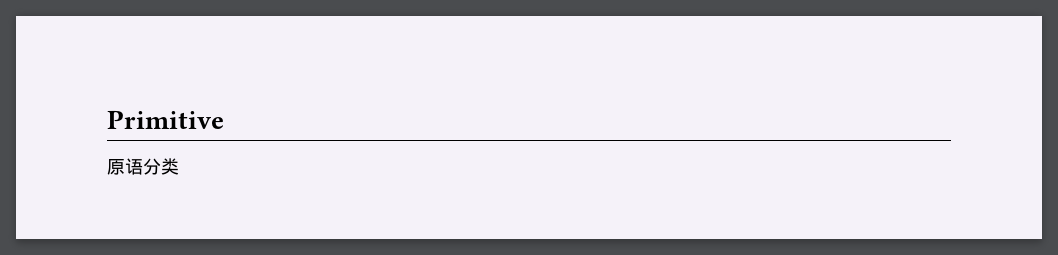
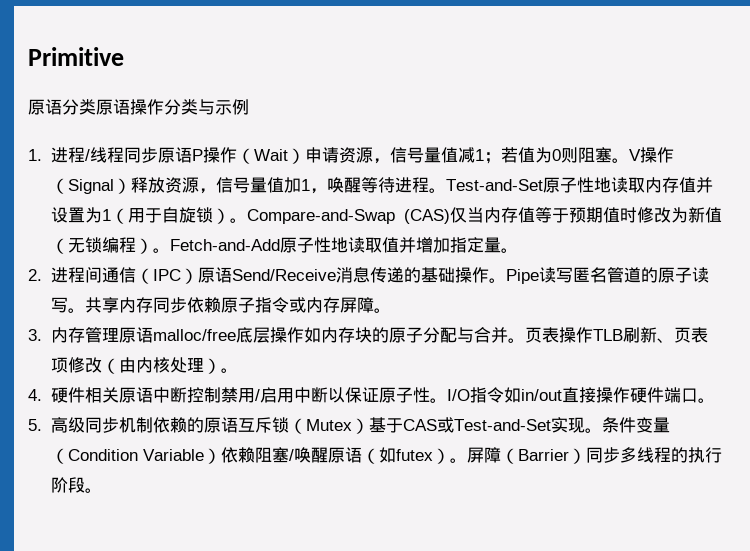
(179, 166) none -> [96,99,249,115] [28,147,674,164] [50,177,713,194] [50,207,722,224] [50,237,518,254] [28,267,709,284] [50,297,391,313] [28,327,708,343] [50,357,238,374] [28,387,715,403] [28,417,670,434] [50,447,722,464] [50,477,102,493] 原语操作分类与示例 // 1.进程/线程同步原语P操作（Wait）申请资源，信号量值减1；若值为0则阻塞。V操作（Signal）释放资源，信号量值加1，唤醒等待进程。Test-and-Set原子性地读取内存值并设置为1（用于自旋锁）。Compare-and-Swap (CAS)仅当内存值等于预期值时修改为新值（无锁编程）。Fetch-and-Add原子性地读取值并增加指定量。 // 2.进程间通信（IPC）原语Send/Receive消息传递的基础操作。Pipe读写匿名管道的原子读写。共享内存同步依赖原子指令或内存屏障。 // 3.内存管理原语malloc/free底层操作如内存块的原子分配与合并。页表操作TLB刷新、页表项修改（由内核处理）。 // 4.硬件相关原语中断控制禁用/启用中断以保证原子性。I/O指令如in/out直接操作硬件端口。 // 5.高级同步机制依赖的原语互斥锁（Mutex）基于CAS或Test-and-Set实现。条件变量（Condition Variable）依赖阻塞/唤醒原语（如futex）。屏障（Barrier）同步多线程的执行阶段。

